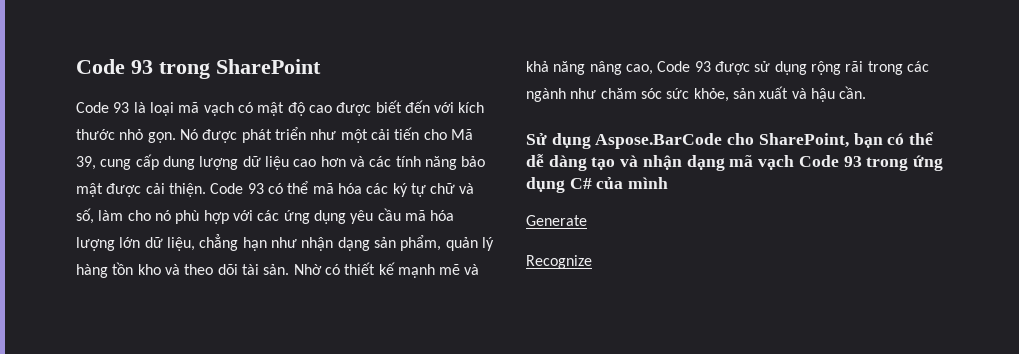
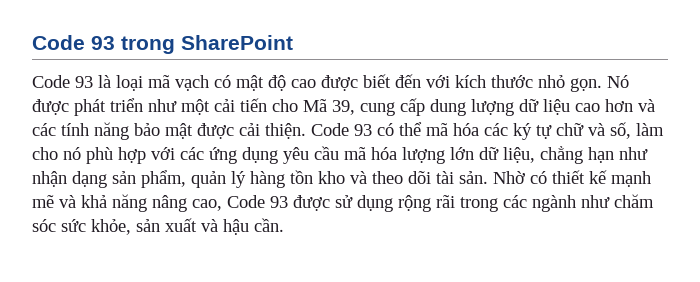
[526,132,935,149] [526,154,943,171] [526,177,669,193] [526,215,587,226] [526,255,592,269] // Sử dụng Aspose.BarCode cho SharePoint, bạn có thể dễ dàng tạo và nhận dạng mã vạch Code 93 trong ứng dụng C# của mình // Generate // Recognize -> (284, 225) none

